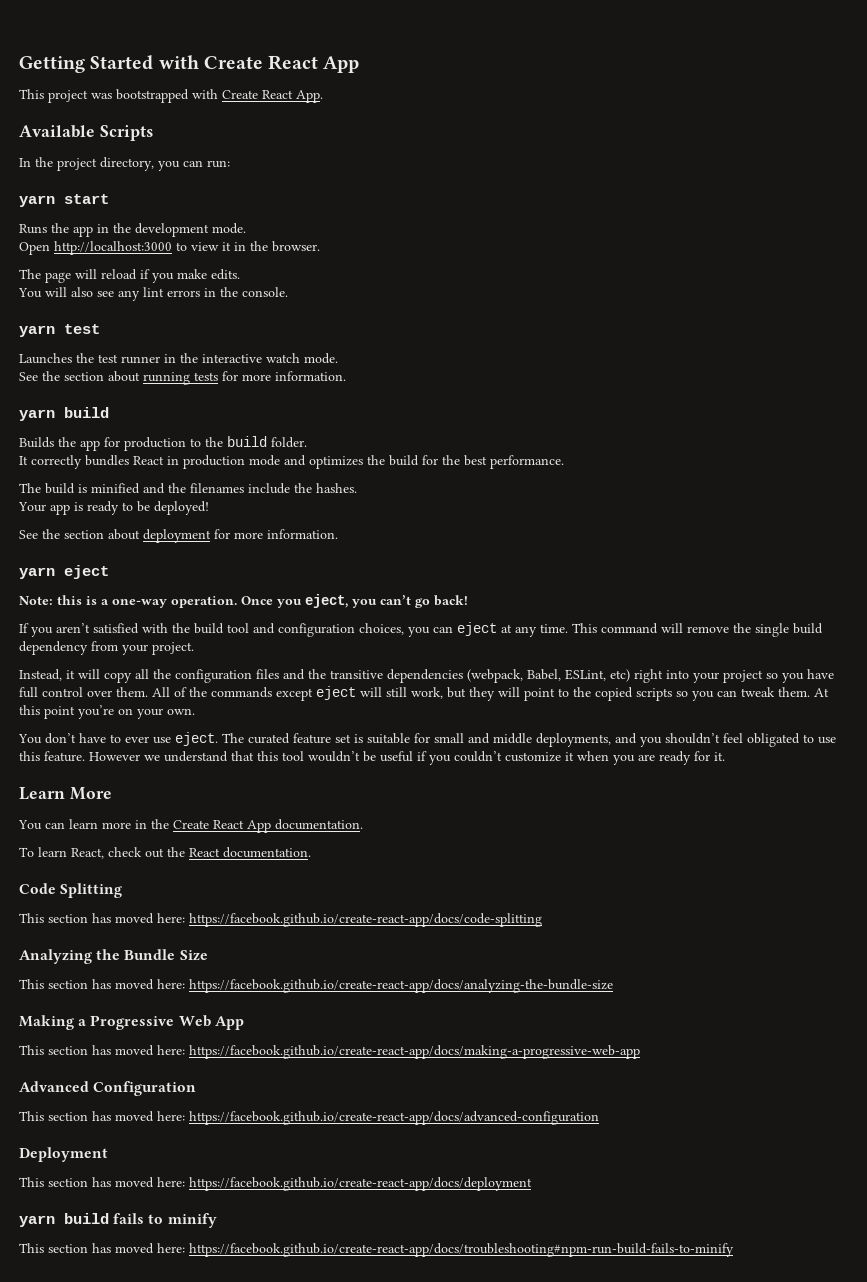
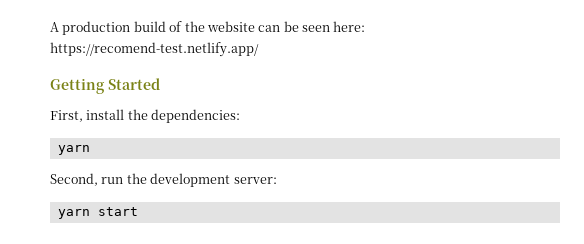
[19,55,360,73] [19,89,323,103] [19,125,153,141] [19,157,230,171] [19,194,109,207] [19,223,246,237] [19,241,320,255] [19,269,240,283] [18,287,288,301] [19,324,100,337] [19,353,338,364] [19,371,346,385] [19,407,109,421] [19,436,307,451] [19,455,564,469] [19,483,357,494] [18,501,209,515] [19,529,338,543] [19,565,109,579] [19,594,468,608] [19,622,823,637] [19,641,194,655] [19,669,834,683] [19,686,829,701] [19,705,195,719] [18,732,836,747] [19,751,725,765] [19,787,112,800] [18,819,363,833] [19,847,311,859] [19,883,123,898] [19,913,542,927] [19,949,208,964] [19,979,613,993] [19,1015,244,1030] [19,1045,640,1059] [19,1081,197,1096] [19,1111,599,1125] [19,1147,108,1162] [19,1177,532,1191] [19,1213,217,1228] [19,1243,734,1257] Getting Started with Create React App // This project was bootstrapped with Create React App. // Available Scripts // In the project directory, you can run: // yarn start // Runs the app in the development mode. // Open http://localhost:3000 to view it in the browser. // The page will reload if you make edits. // You will also see any lint errors in the console. // yarn test // Launches the test runner in the interactive watch mode. // See the section about running tests for more information. // yarn build // Builds the app for production to the build folder. // It correctly bundles React in production mode and optimizes the build for the best performance. // The build is minified and the filenames include the hashes. // Your app is ready to be deployed! // See the section about deployment for more information. // yarn eject // Note: this is a one-way operation. Once you eject, you can’t go back! // If you aren’t satisfied with the build tool and configuration choices, you can eject at any time. This command will remove the single build dependency from your project. // Instead, it will copy all the configuration files and the transitive dependencies (webpack, Babel, ESLint, etc) right into your project so you have full control over them. All of the commands except eject will still work, but they will point to the copied scripts so you can tweak them. At this point you’re on your own. // You don’t have to ever use eject. The curated feature set is suitable for small and middle deployments, and you shouldn’t feel obligated to use this feature. However we understand that this tool wouldn’t be useful if you couldn’t customize it when you are ready for it. // Learn More // You can learn more in the Create React App documentation. // To learn React, check out the React documentation. // Code Splitting // This section has moved here: https://facebook.github.io/create-react-app/docs/code-splitting // Analyzing the Bundle Size // This section has moved here: https://facebook.github.io/create-react-app/docs/analyzing-the-bundle-size // Making a Progressive Web App // This section has moved here: https://facebook.github.io/create-react-app/docs/making-a-progressive-web-app // Advanced Configuration // This section has moved here: https://facebook.github.io/create-react-app/docs/advanced-configuration // Deployment // This section has moved here: https://facebook.github.io/create-react-app/docs/deployment // yarn build fails to minify // This section has moved here: https://facebook.github.io/create-react-app/docs/troubleshooting#npm-run-build-fails-to-minify -> [50,21,366,35] [50,42,259,57] [50,78,160,94] [50,109,241,123] [57,145,90,155] [50,173,277,187] [57,207,138,219] A production build of the website can be seen here: https://recomend-test.netlify.app/ // Getting Started // First, install the dependencies: // yarn // Second, run the development server: // yarn start

